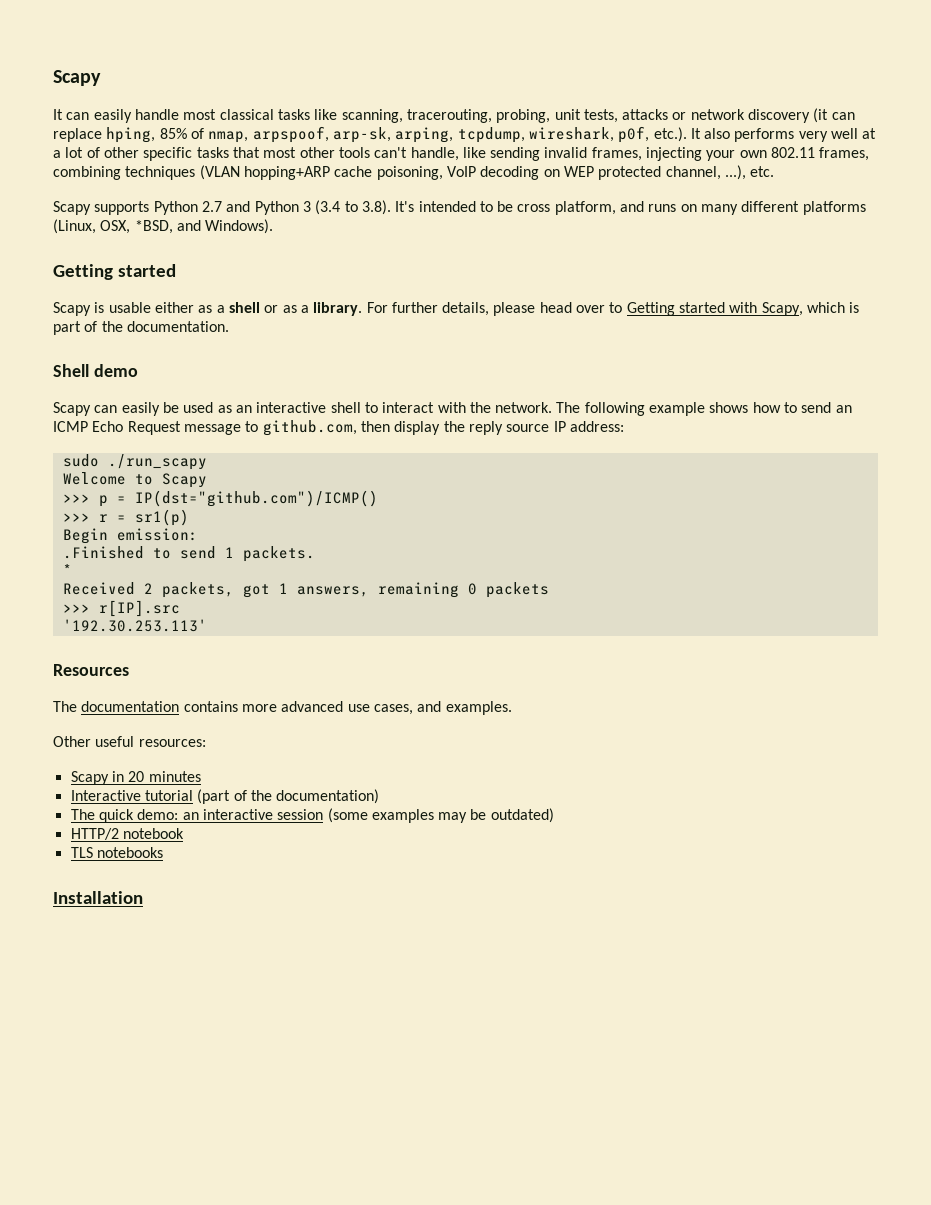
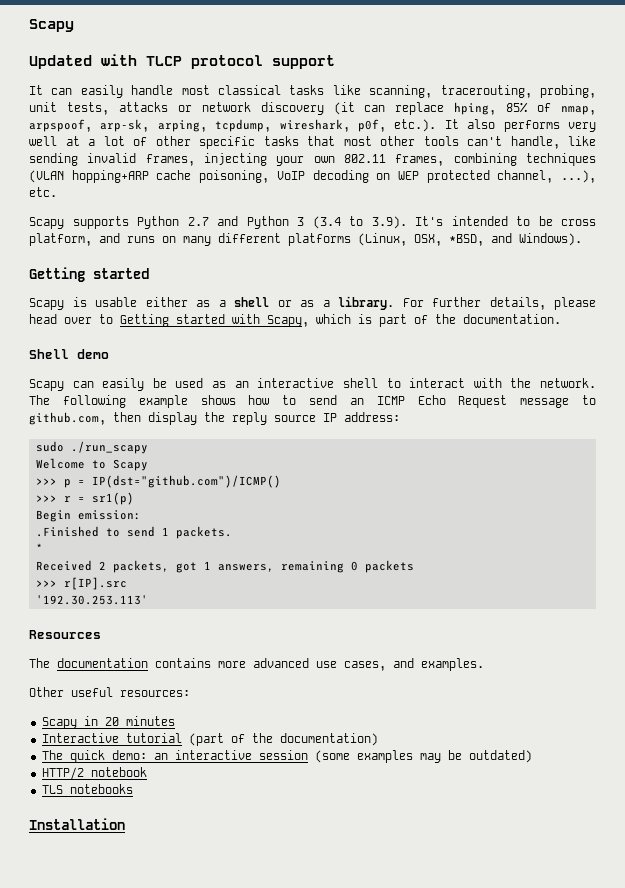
[53,70,101,86] Scapy -> [29,19,74,32] [29,54,335,69] Scapy // Updated with TLCP protocol support
[361,200,391,215] 3.8). -> [371,216,407,229] 3.9).

